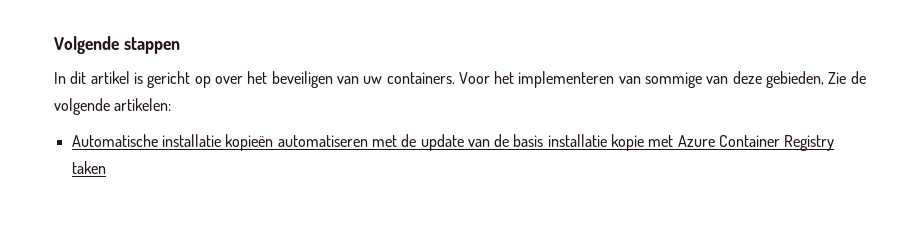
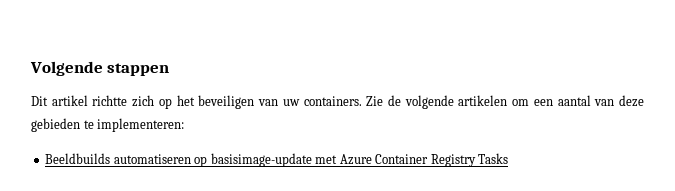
[54,71,243,88] In dit artikel is gericht op over -> [31,95,172,109] Dit artikel richtte zich op
[458,71,866,88] [54,98,172,115] [71,134,645,151] Voor het implementeren van sommige van deze gebieden, Zie de volgende artikelen: // Automatische installatie kopieën automatiseren met de update van de basis installatie kopie -> [366,95,644,109] [31,118,185,132] [45,153,312,167] Zie de volgende artikelen om een aantal van deze gebieden te implementeren: // Beeldbuilds automatiseren op basisimage-update
[71,161,106,174] taken -> [478,153,509,164] Tasks

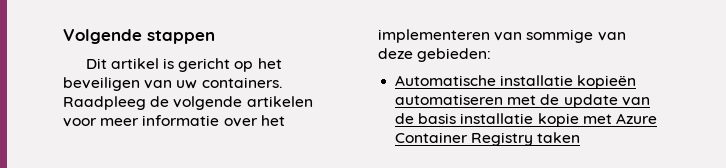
[92,95,155,107] richtte zich -> [163,58,231,72] is gericht
[366,96,384,106] Zie -> [63,96,146,110] Raadpleeg
[512,95,644,107] [31,118,185,132] [45,153,312,167] om een aantal van deze gebieden te implementeren: // Beeldbuilds automatiseren op basisimage-update -> [63,115,285,127] [378,29,626,43] [378,48,492,62] [395,75,637,89] [395,94,650,108] [395,113,579,127] voor meer informatie over het implementeren van sommige van deze gebieden: // Automatische installatie kopieën automatiseren met de update van de basis installatie kopie
[478,153,509,164] Tasks -> [537,132,581,143] taken

